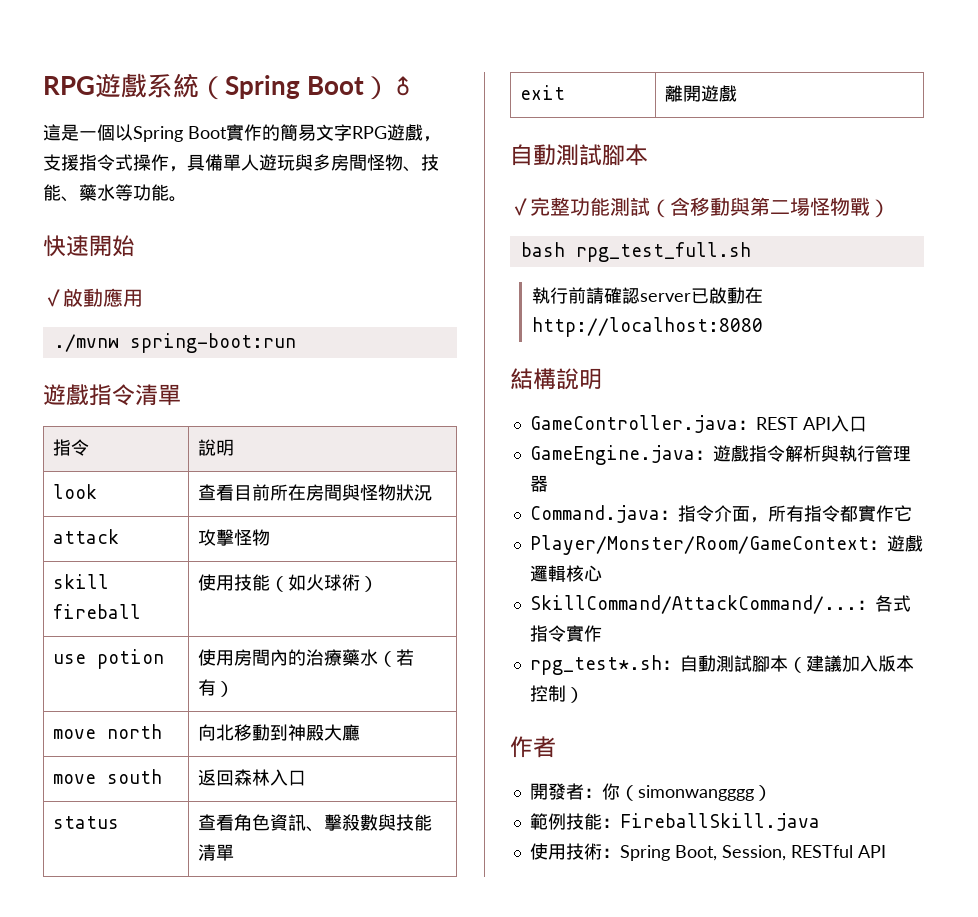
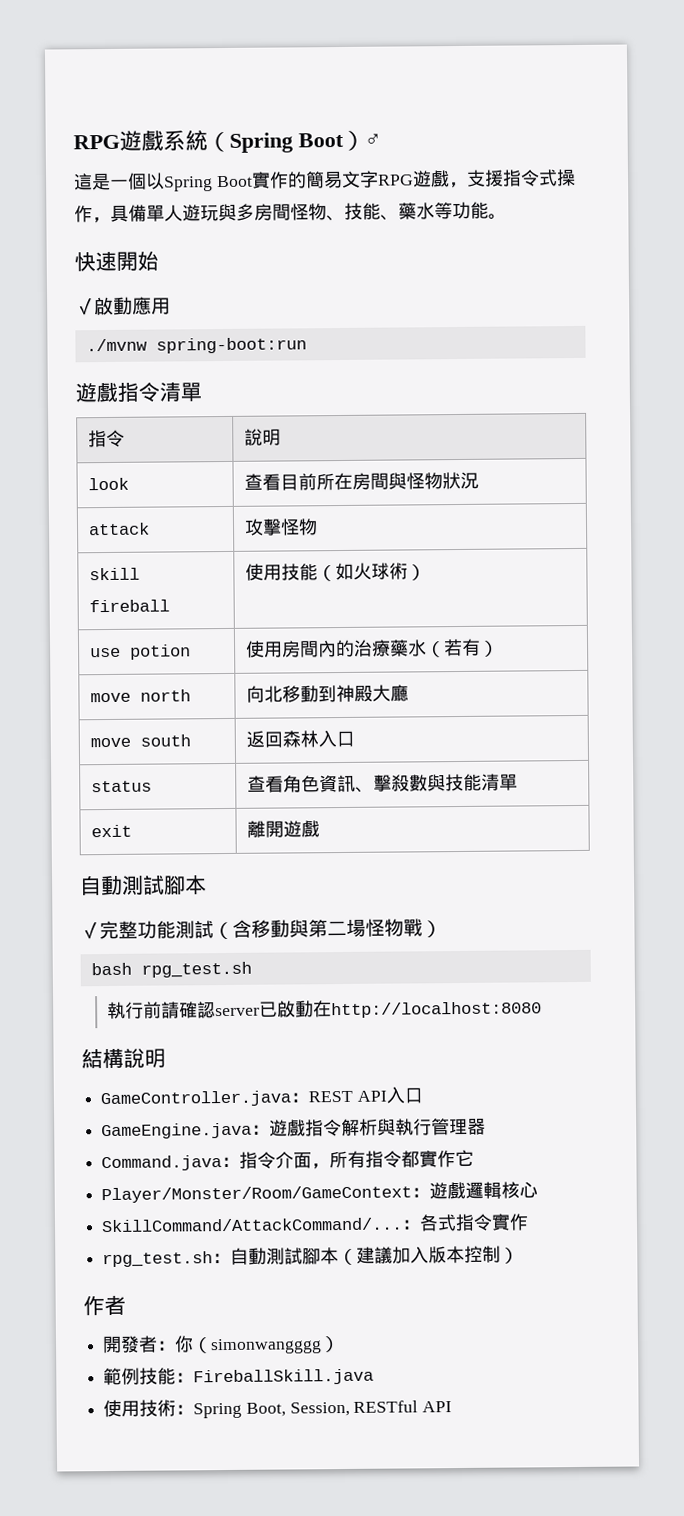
[575,242,751,262] rpg_test_full.sh -> [140,961,252,978] rpg_test.sh
[529,655,662,675] rpg_test*.sh -> [102,1251,214,1268] rpg_test.sh

